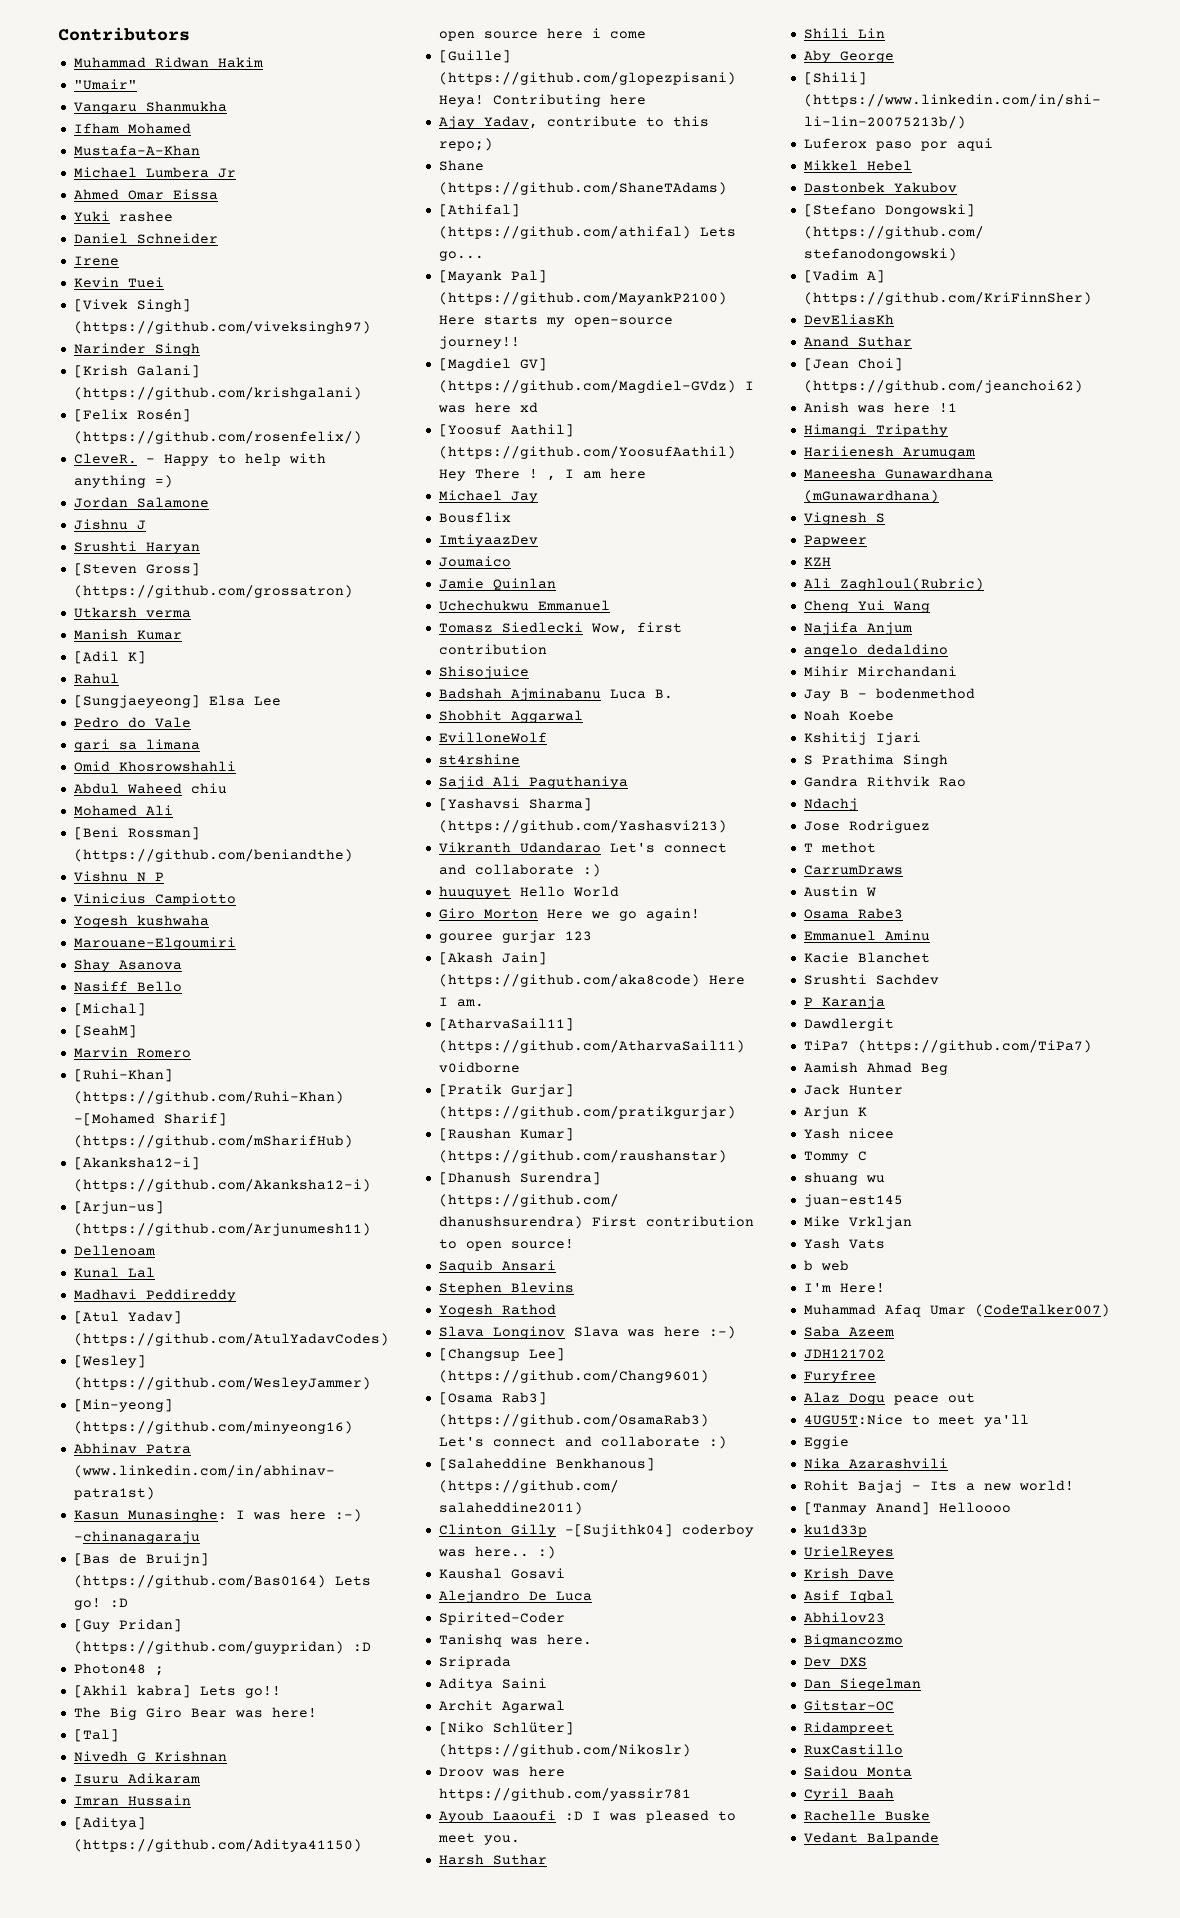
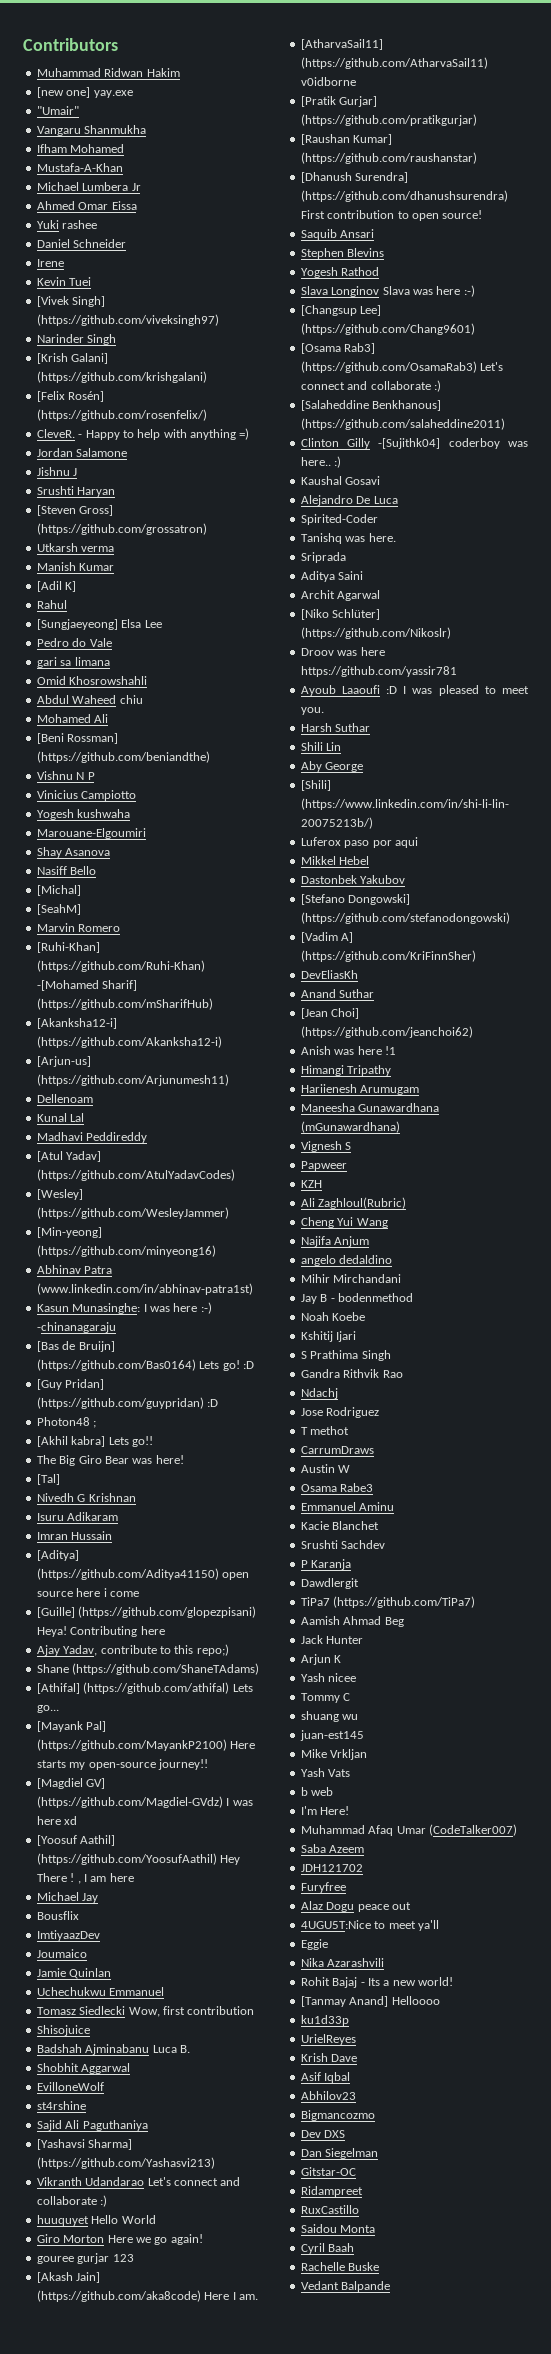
(263, 62) none -> [36,87,133,98] // [new one] yay.exe

